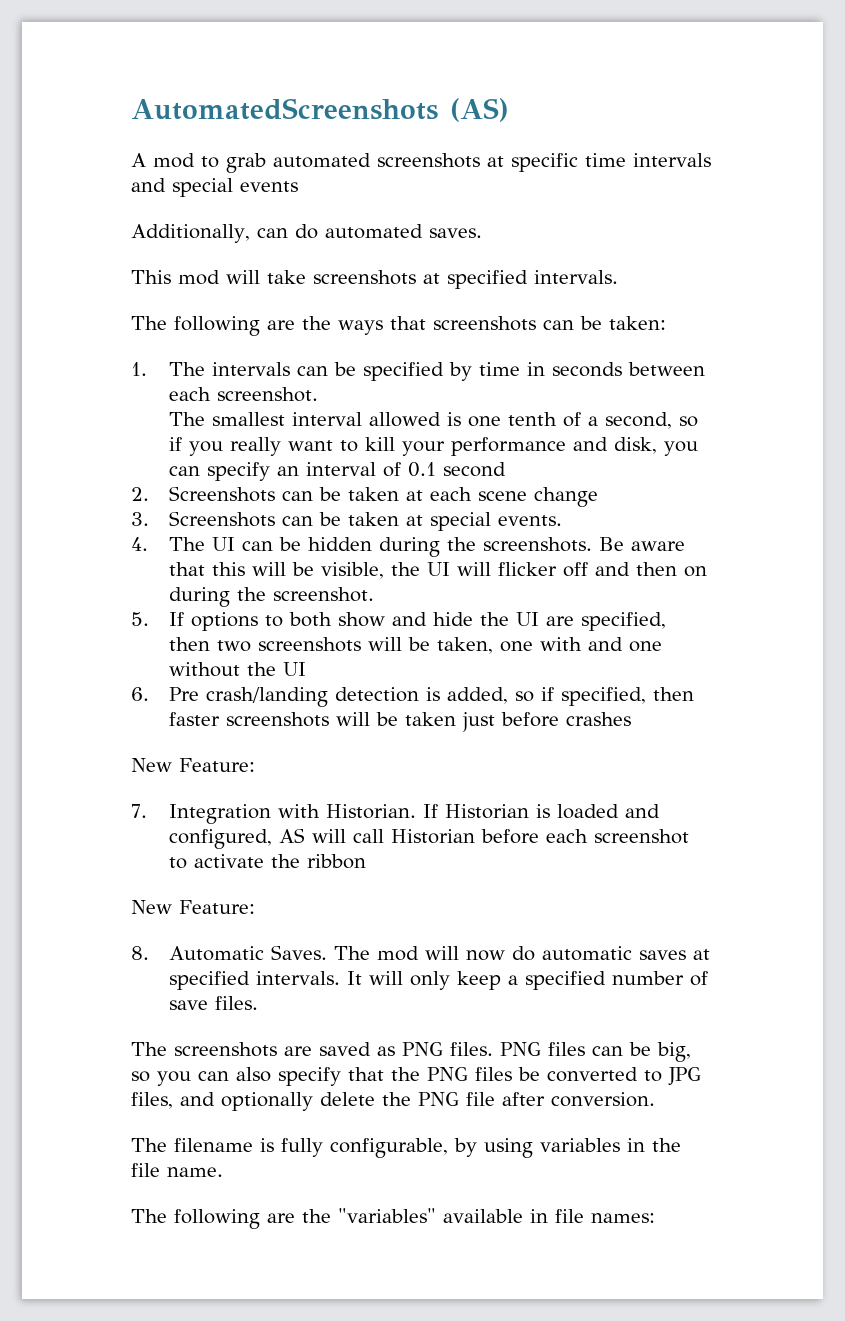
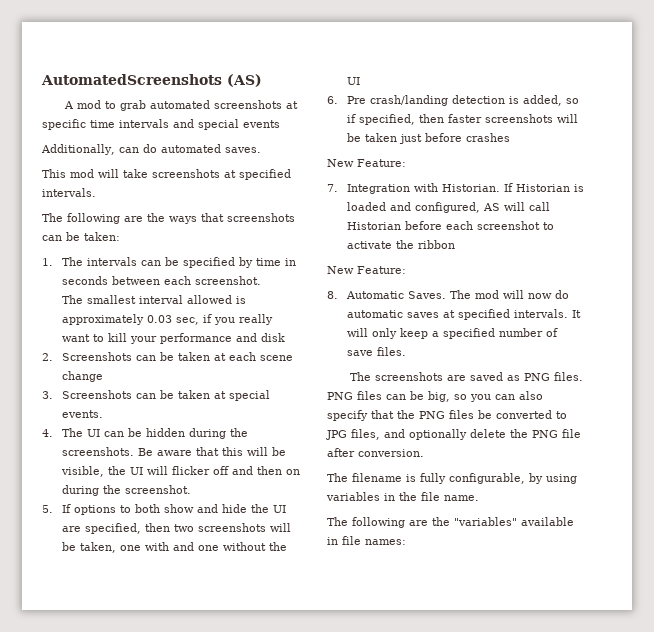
[468,412,699,429] one tenth of a second, so -> [61,314,199,325] approximately 0.03 sec,
[614,437,699,456] [169,462,507,481] disk, you can specify an interval of 0.1 second -> [260,333,285,342] disk

